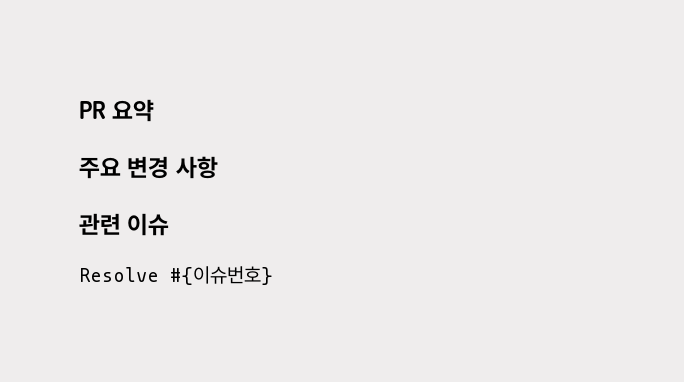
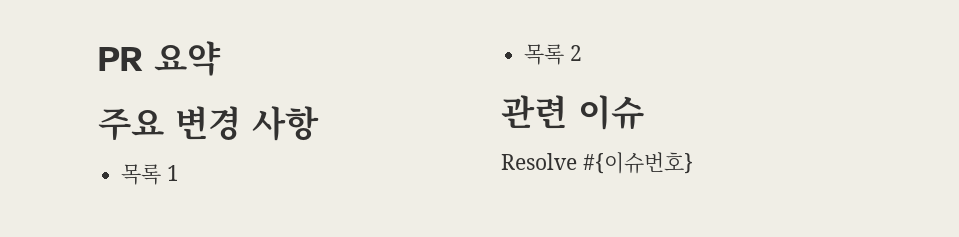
(218, 167) none -> [121,164,179,185] [524,44,582,65] // 목록 1 // 목록 2

